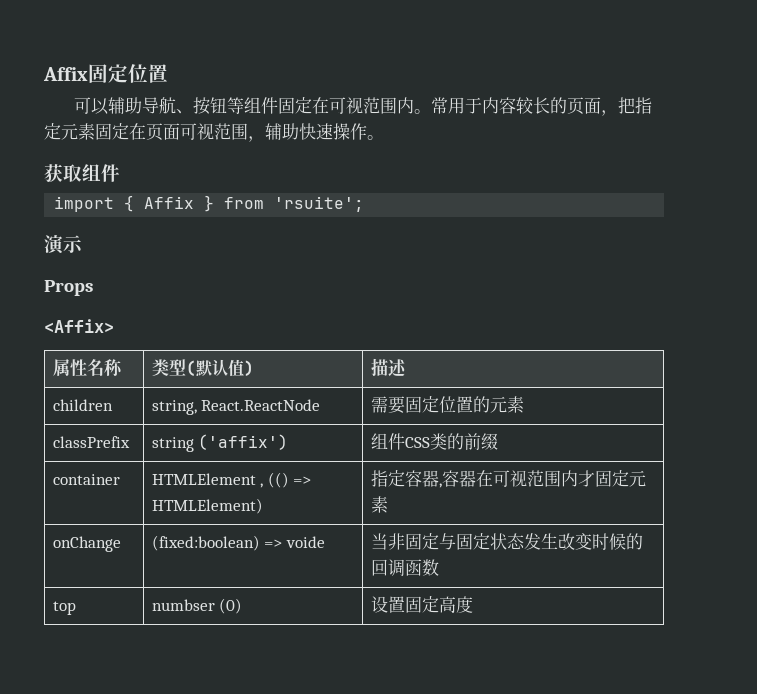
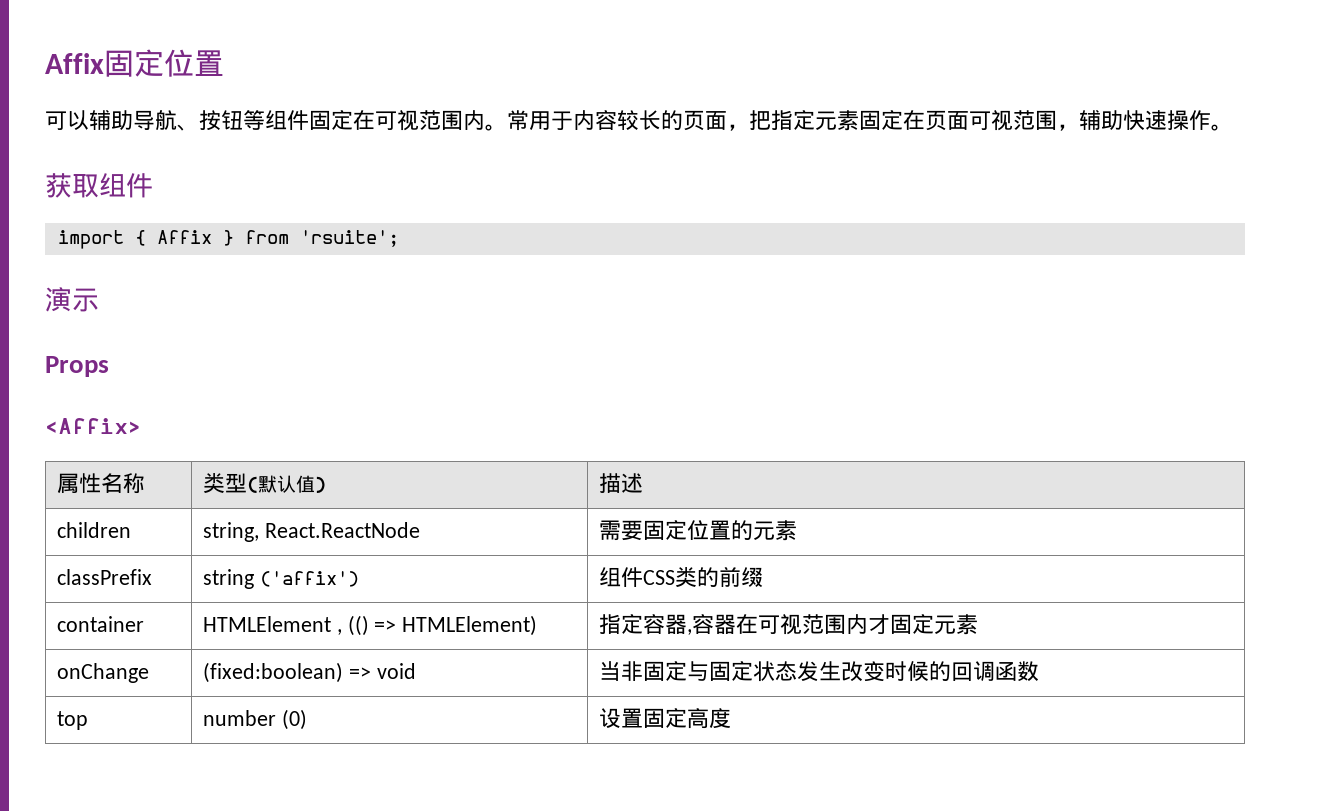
[285,536,325,548] voide -> [376,663,416,679] void
[151,599,215,611] numbser -> [203,710,277,726] number

